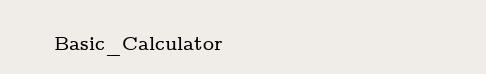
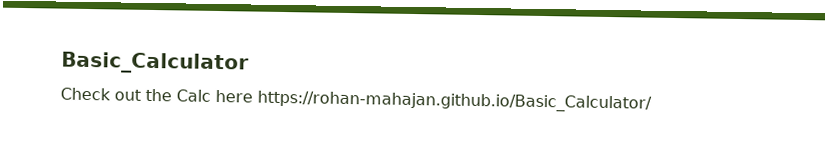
(223, 46) none -> [60,87,652,113] // Check out the Calc here https://rohan-mahajan.github.io/Basic_Calculator/

